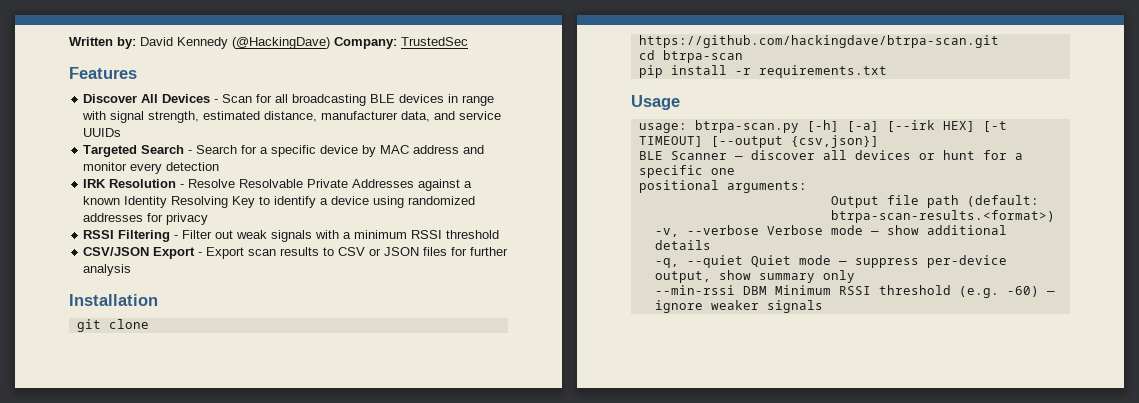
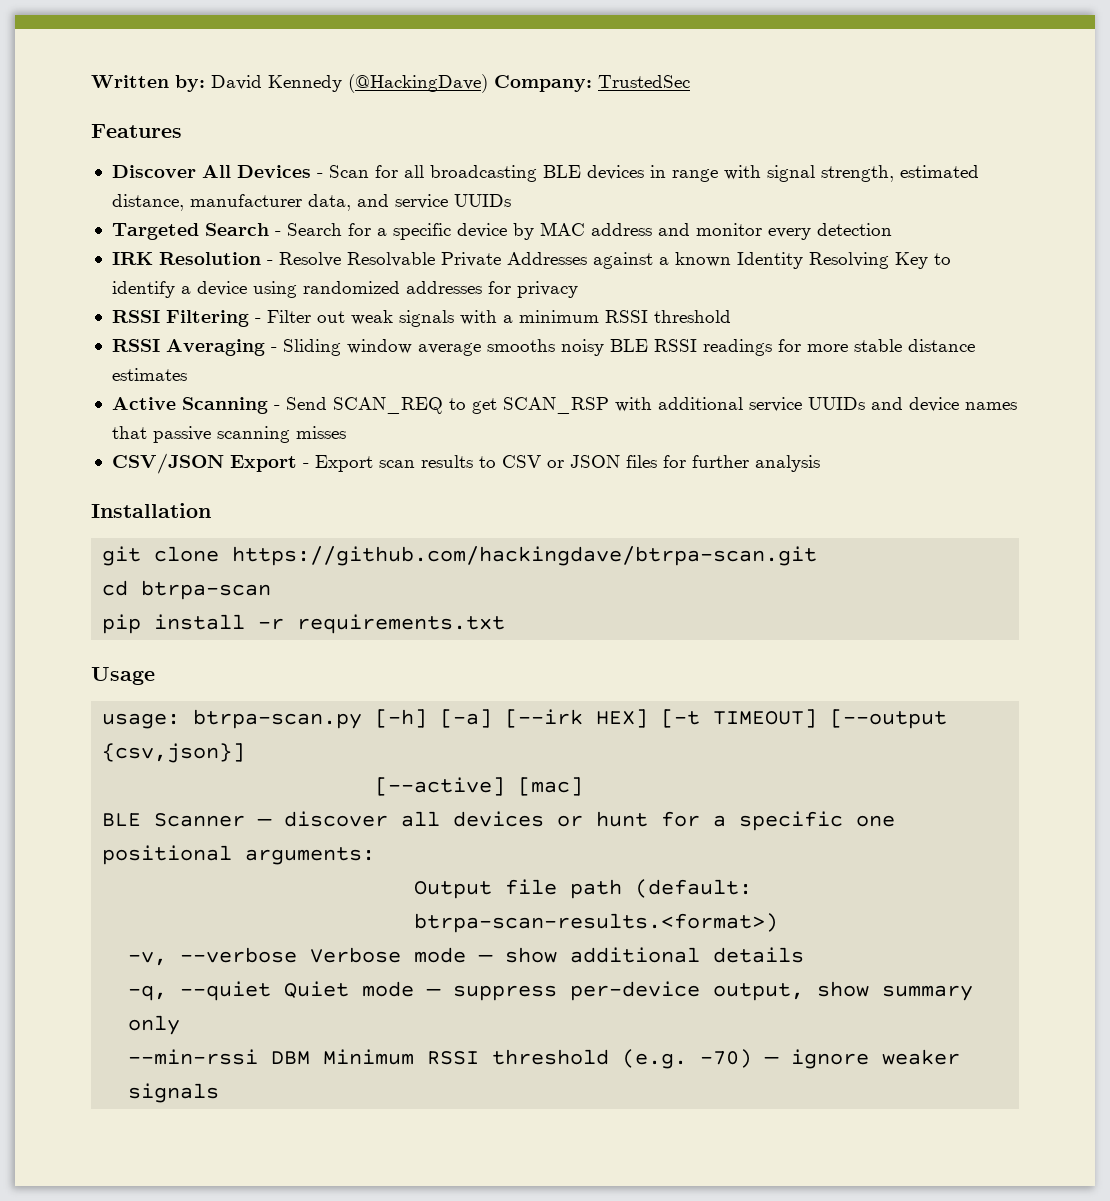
(500, 234) none -> [111,339,975,356] [111,368,187,381] [111,397,1017,414] [111,426,346,443] // RSSI Averaging - Sliding window average smooths noisy BLE RSSI readings for more stable distance estimates // Active Scanning - Send SCAN_REQ to get SCAN_RSP with additional service UUIDs and device names that passive scanning misses
(879, 141) none -> [375,777,584,796] // [--active] [mac]
[1006,286,1039,297] -60) -> [700,1049,753,1068] -70)

